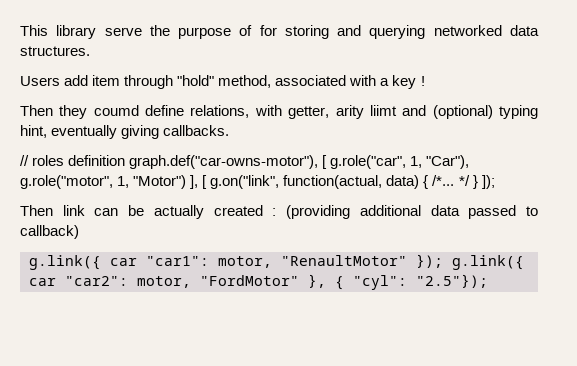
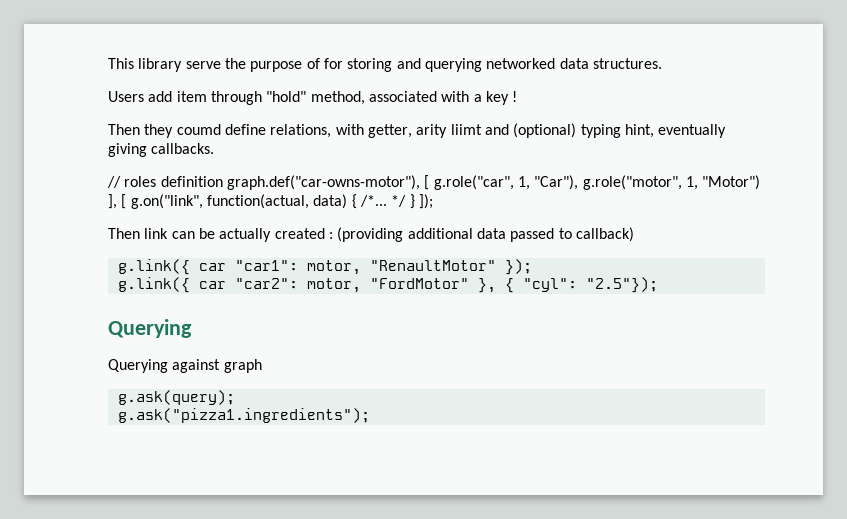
(443, 261) none -> (532, 267) //
(488, 281) none -> [108,319,192,338] [108,359,262,373] [117,390,235,405] [117,408,370,423] // Querying // Querying against graph // g.ask(query); // g.ask("pizza1.ingredients");

